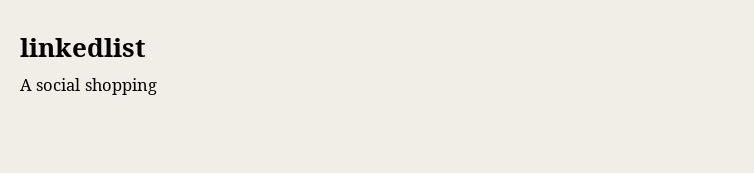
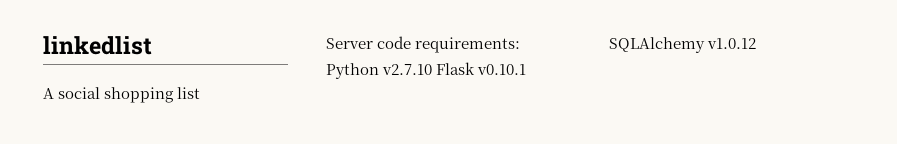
(157, 86) none -> [177,87,201,99] [326,36,521,53] [326,62,527,79] [609,37,757,53] list // Server code requirements: Python v2.7.10 Flask v0.10.1 SQLAlchemy v1.0.12

